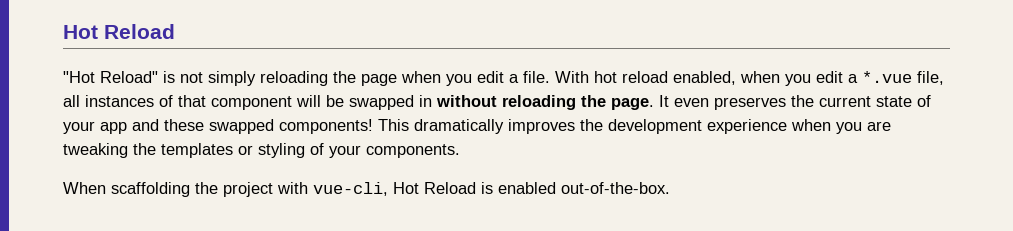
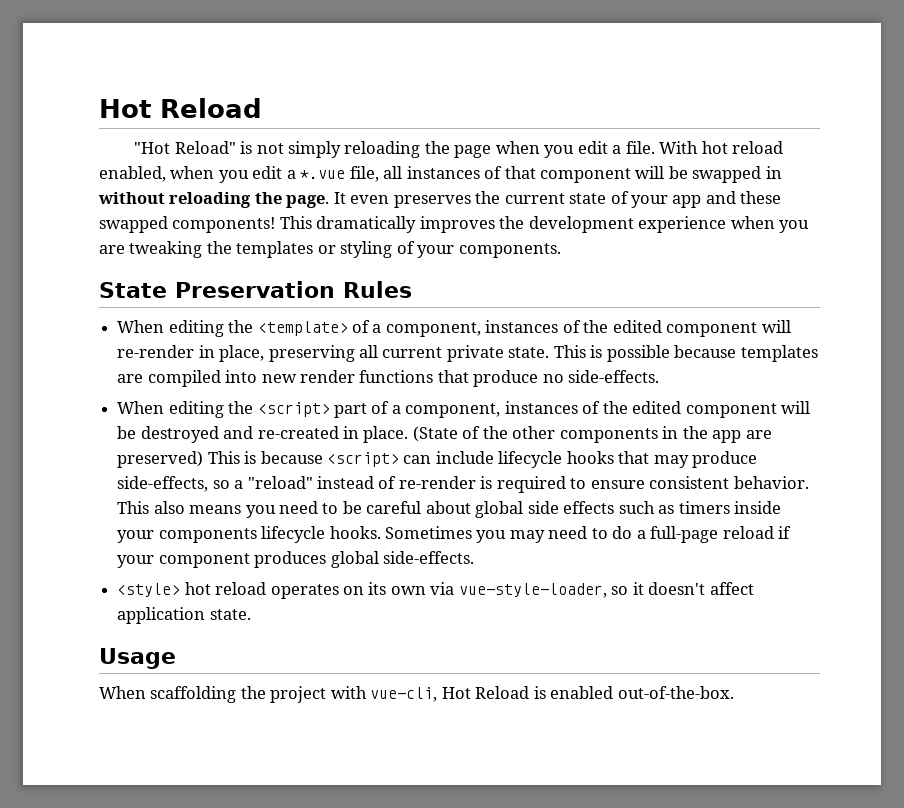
(460, 151) none -> [99,281,412,298] [117,320,791,337] [117,345,818,362] [117,370,660,387] [117,401,811,418] [117,426,772,443] [117,451,758,468] [117,476,809,493] [117,501,781,518] [117,526,792,543] [117,551,474,568] [117,582,754,599] [117,607,251,624] [99,648,176,669] // State Preservation Rules // When editing the <template> of a component, instances of the edited component will re-render in place, preserving all current private state. This is possible because templates are compiled into new render functions that produce no side-effects. // When editing the <script> part of a component, instances of the edited component will be destroyed and re-created in place. (State of the other components in the app are preserved) This is because <script> can include lifecycle hooks that may produce side-effects, so a "reload" instead of re-render is required to ensure consistent behavior. This also means you need to be careful about global side effects such as timers inside your components lifecycle hooks. Sometimes you may need to do a full-page reload if your component produces global side-effects. // <style> hot reload operates on its own via vue-style-loader, so it doesn't affect application state. // Usage

